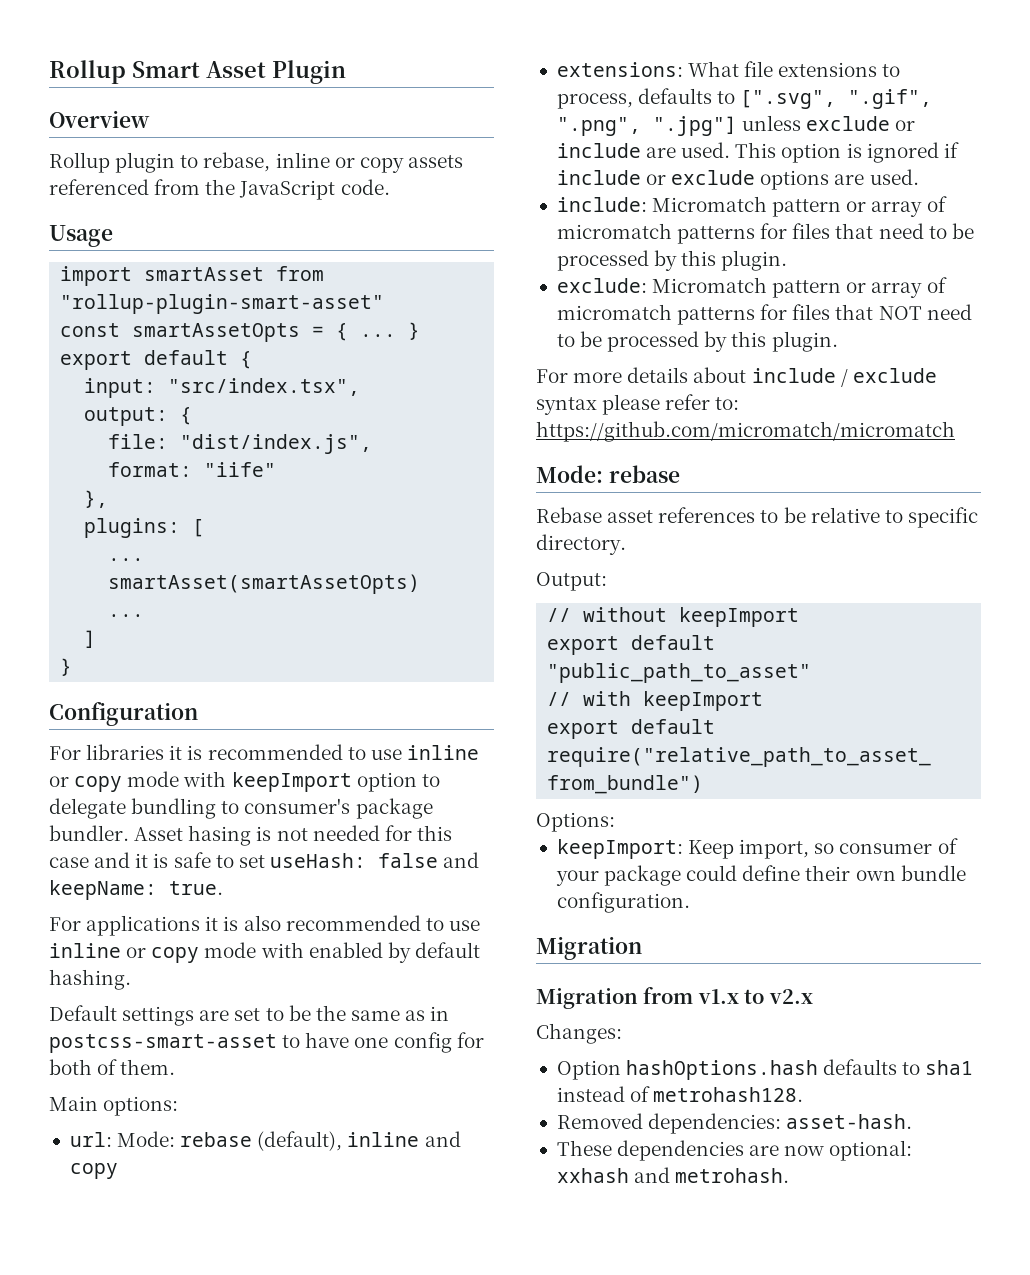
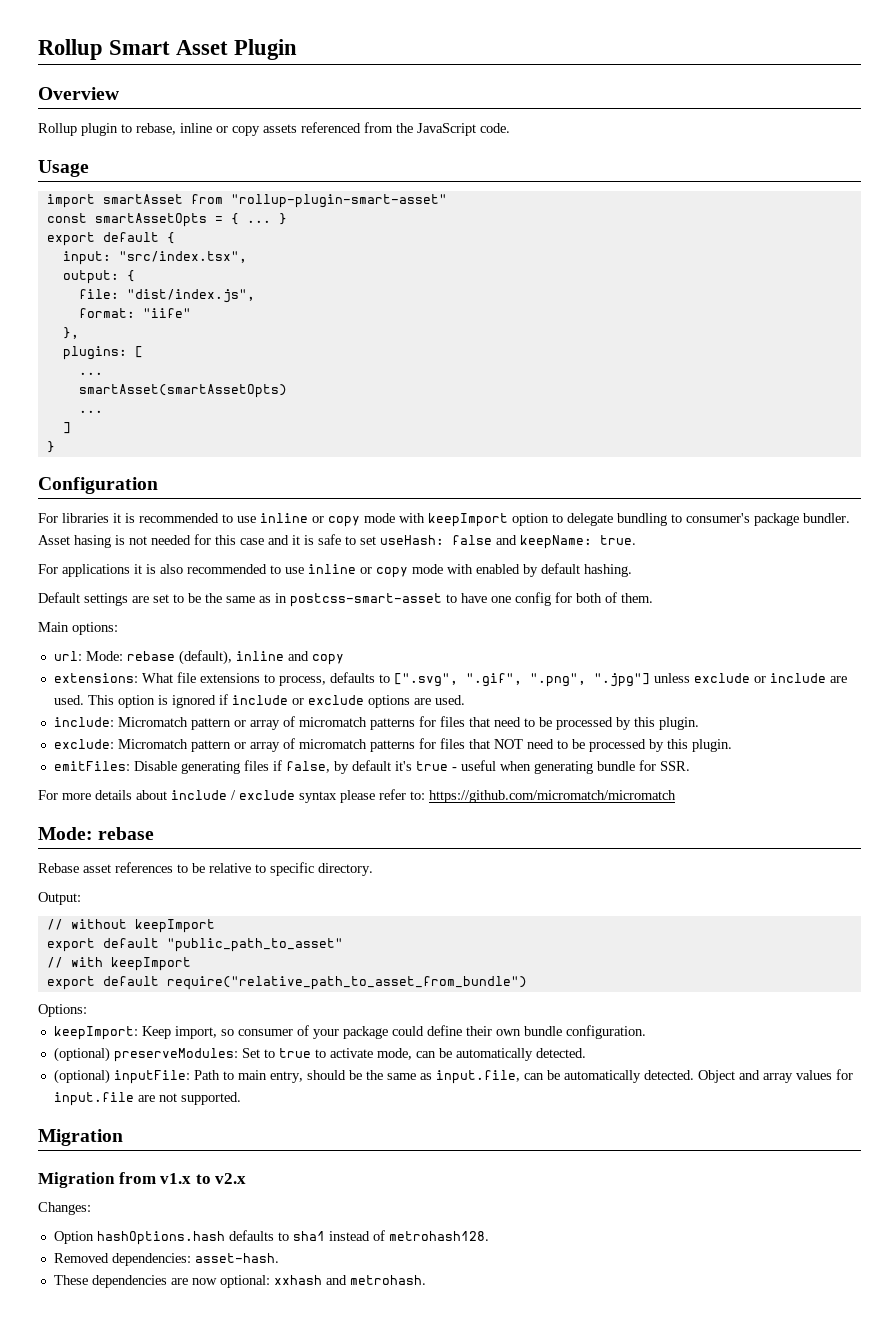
(838, 341) none -> [53,760,690,774] // emitFiles: Disable generating files if false, by default it's true - useful when generating bundle for SSR.
(690, 902) none -> [53,1047,586,1062] [53,1069,853,1084] [53,1092,241,1106] // (optional) preserveModules: Set to true to activate mode, can be automatically detected. // (optional) inputFile: Path to main entry, should be the same as input.file, can be automatically detected. Object and array values for input.file are not supported.

